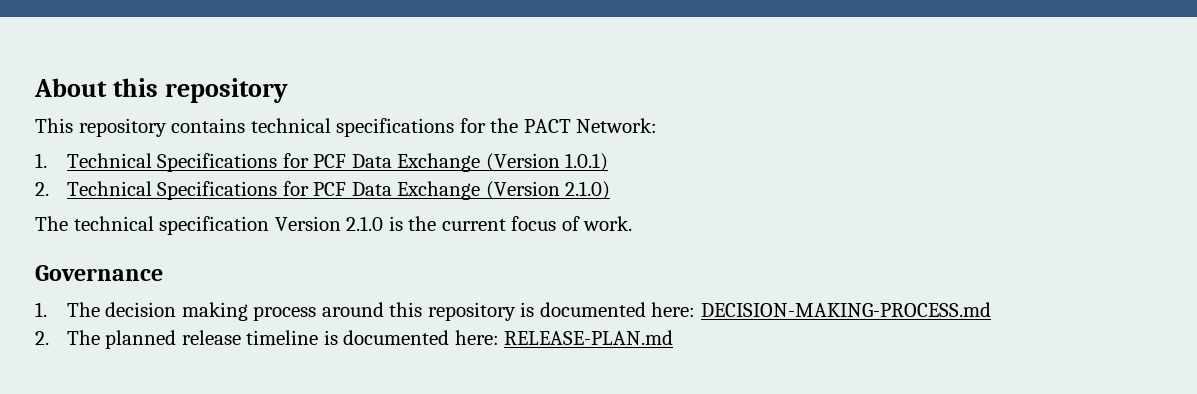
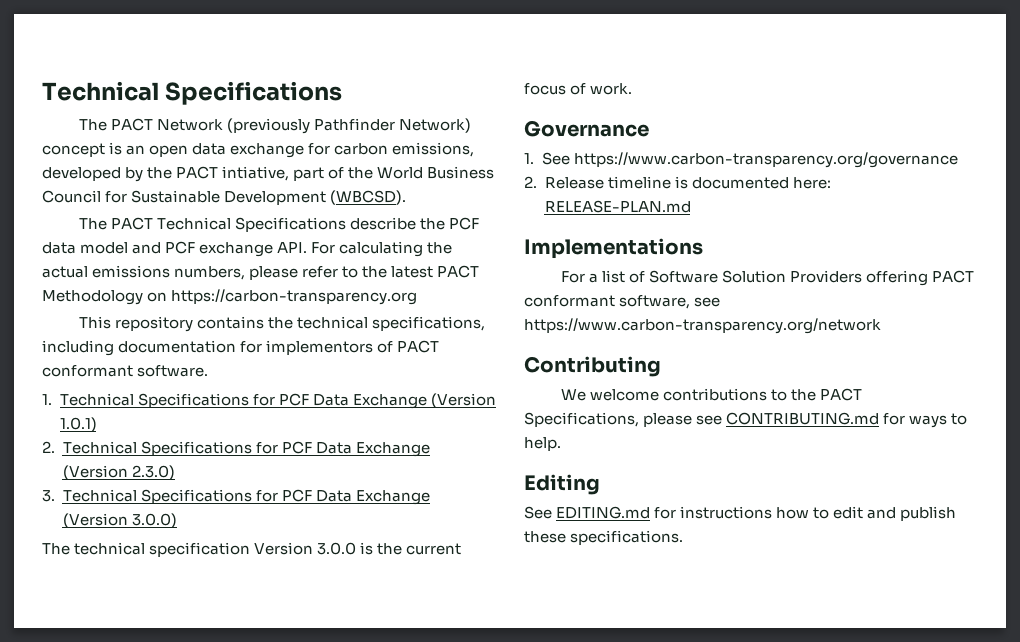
[34,78,289,103] [35,118,658,137] About this repository // This repository contains technical specifications for the PACT Network: -> [42,81,343,105] [78,118,472,134] [42,142,475,158] [42,166,495,182] [42,190,407,205] [78,217,480,232] [42,241,453,257] [42,265,480,280] [42,289,418,305] [78,316,486,332] [42,340,440,356] [42,365,209,377] Technical Specifications // The PACT Network (previously Pathfinder Network) concept is an open data exchange for carbon emissions, developed by the PACT intiative, part of the World Business Council for Sustainable Development (WBCSD). // The PACT Technical Specifications describe the PCF data model and PCF exchange API. For calculating the actual emissions numbers, please refer to the latest PACT Methodology on https://carbon-transparency.org // This repository contains the technical specifications, including documentation for implementors of PACT conformant software.
[565,181,611,200] 2.1.0) -> [131,465,175,480] [42,489,430,505] [62,513,177,528] 2.3.0) // 3. Technical Specifications for PCF Data Exchange (Version 3.0.0)
[346,216,384,231] 2.1.0 -> [317,542,357,555] 3.0.0
[66,302,991,321] [35,330,241,349] The decision making process around this repository is documented here: DECISION-MAKING-PROCESS.md // 2. The planned release -> [541,152,958,168] [524,176,604,189] See https://www.carbon-transparency.org/governance // 2. Release
(674, 337) none -> [524,238,703,259] [560,270,975,286] [524,295,721,309] [524,318,881,334] [524,356,661,377] [560,388,863,401] [524,412,968,428] [524,437,561,451] [524,474,600,495] [524,506,957,521] [524,530,684,545] // Implementations // For a list of Software Solution Providers offering PACT conformant software, see https://www.carbon-transparency.org/network // Contributing // We welcome contributions to the PACT Specifications, please see CONTRIBUTING.md for ways to help. // Editing // See EDITING.md for instructions how to edit and publish these specifications.

